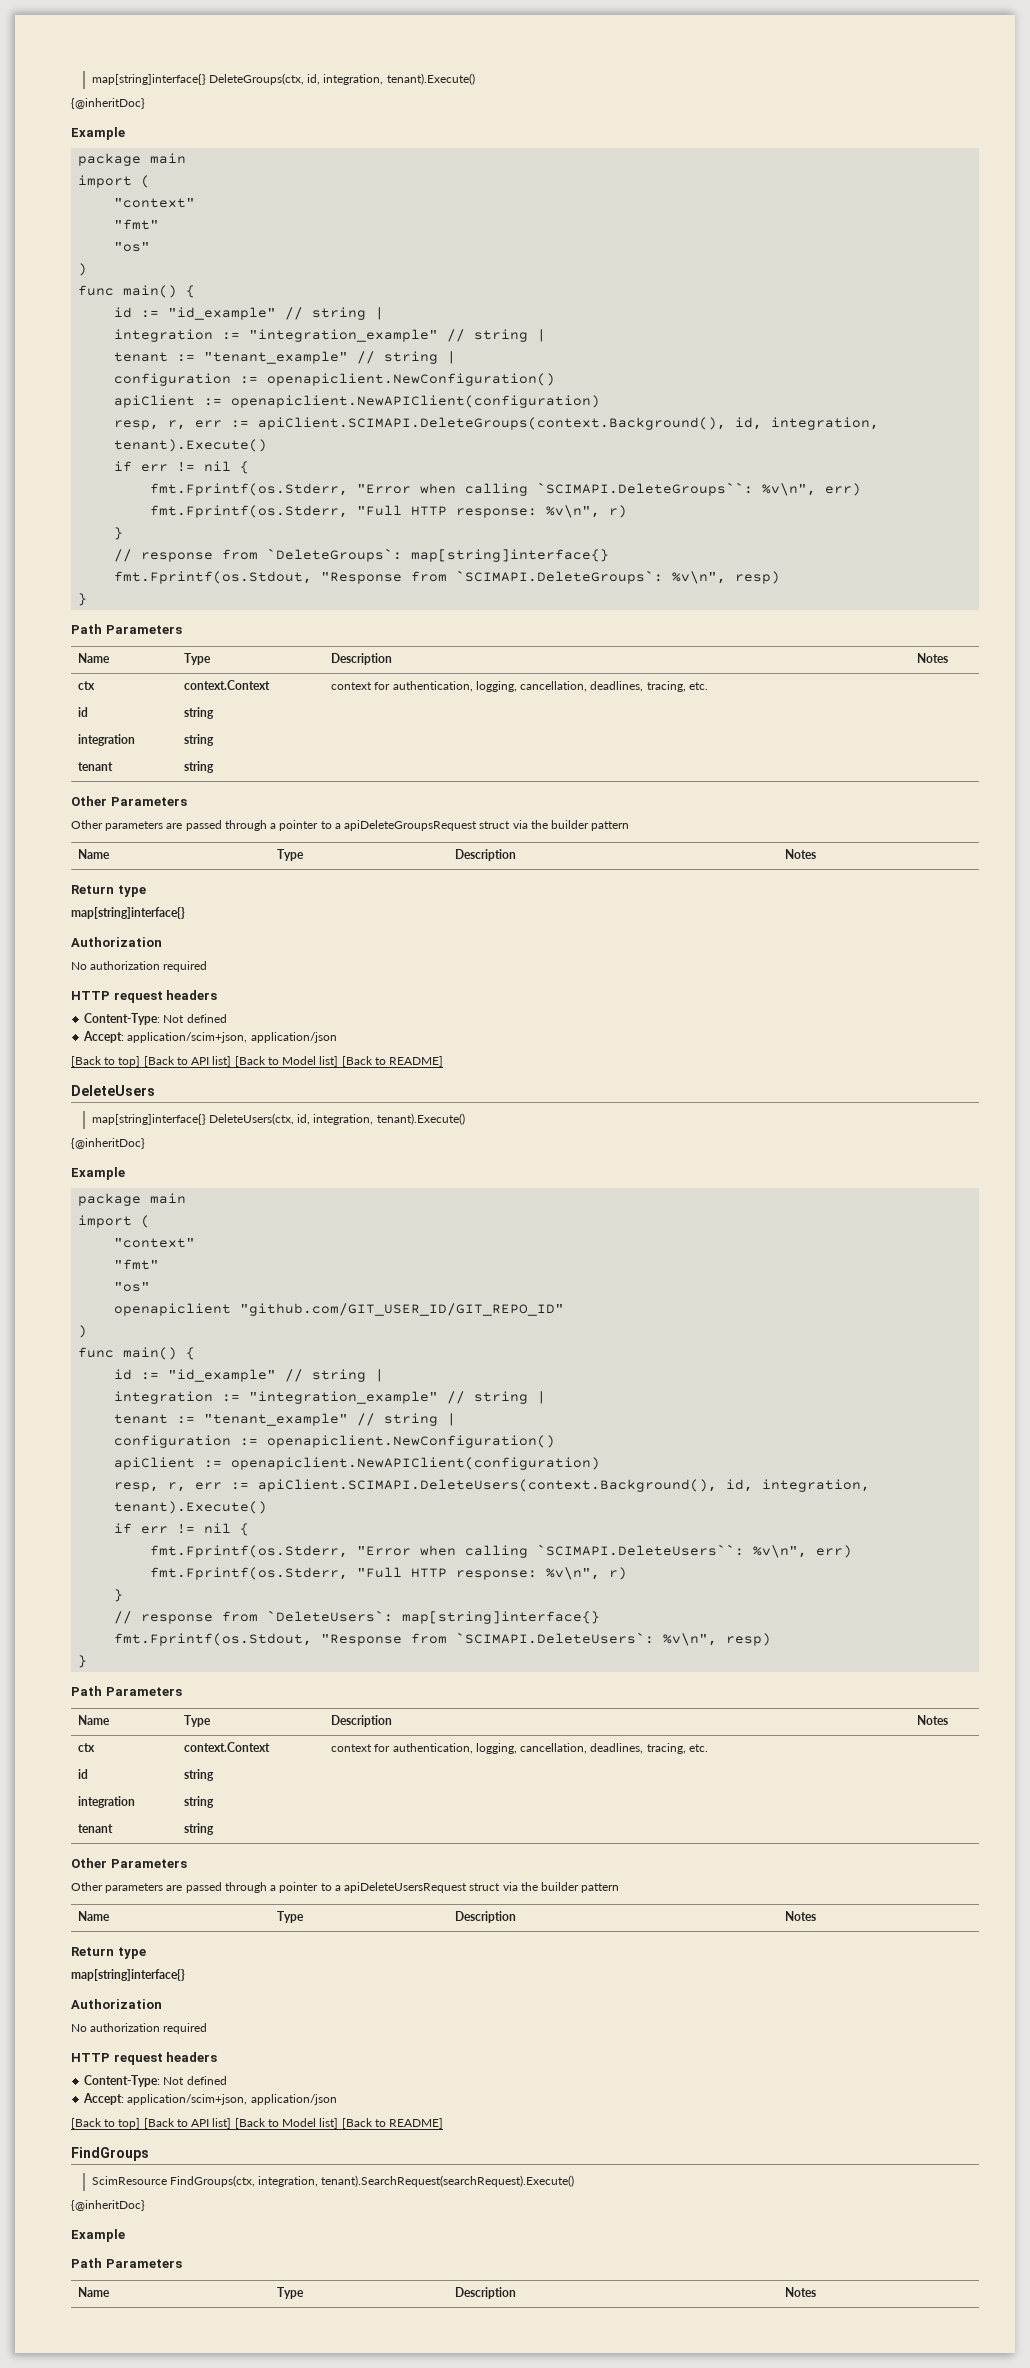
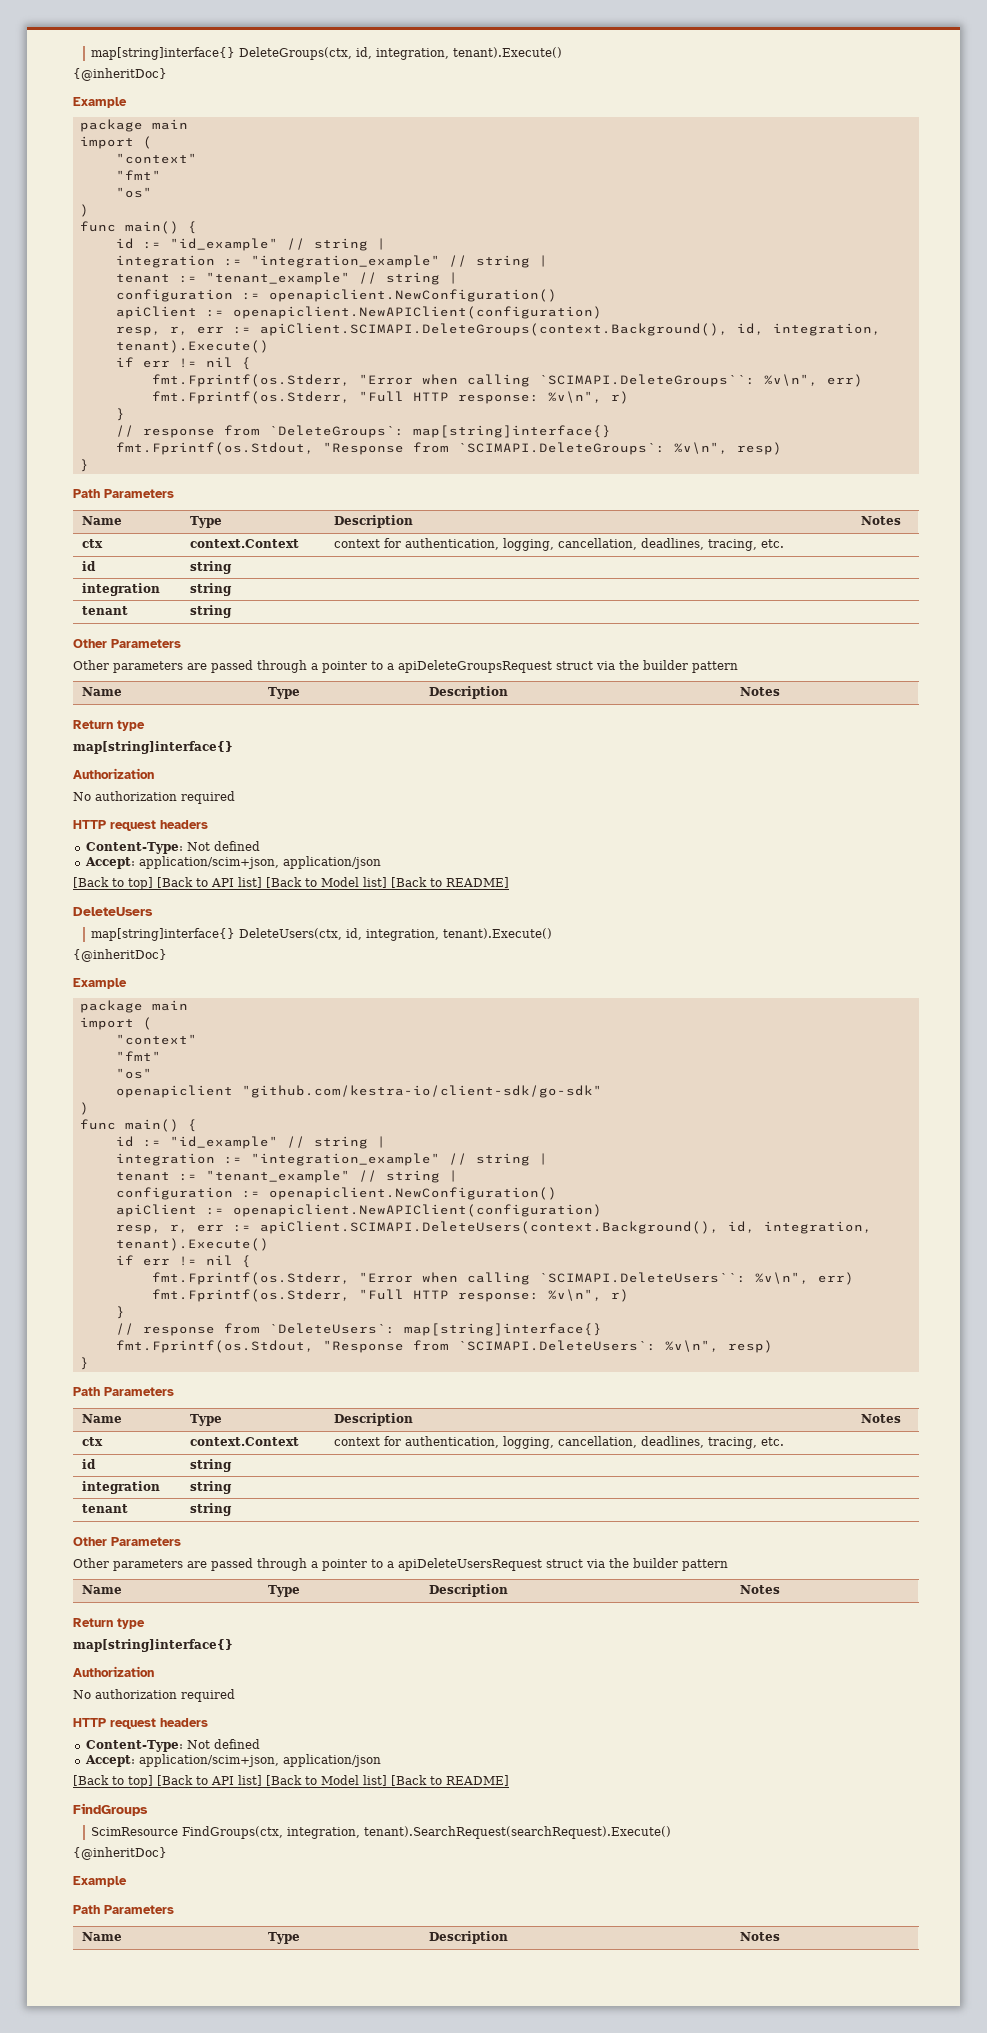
[240,1303,565,1316] "github.com/GIT_USER_ID/GIT_REPO_ID" -> [241,1085,602,1098] "github.com/kestra-io/client-sdk/go-sdk"

